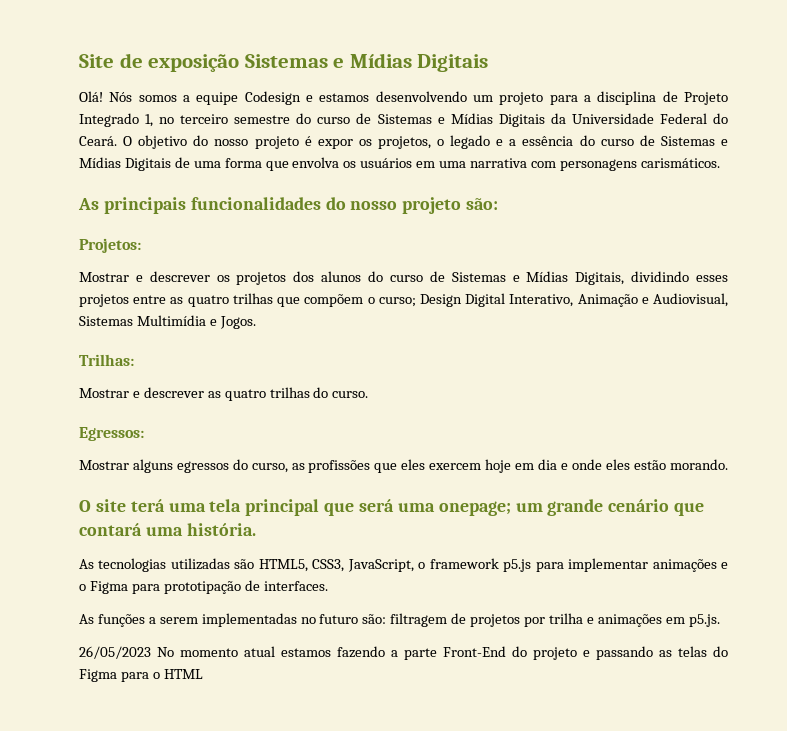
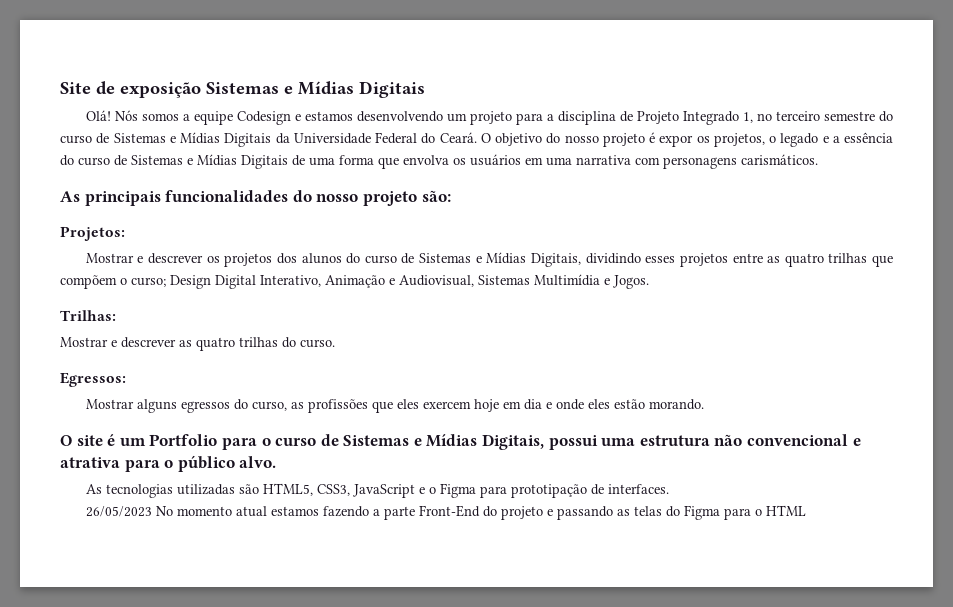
[130,499,705,516] [79,523,256,536] terá uma tela principal que será uma onepage; um grande cenário que contará uma história. -> [107,434,861,450] [60,455,277,472] é um Portfolio para o curso de Sistemas e Mídias Digitais, possui uma estrutura não convencional e atrativa para o público alvo.
[347,558,717,572] JavaScript, o framework p5.js para implementar animações -> [352,484,415,498] JavaScript
[79,613,720,627] // As funções a serem implementadas no futuro são: filtragem de projetos por trilha e animações em p5.js. -> (669, 489) none

